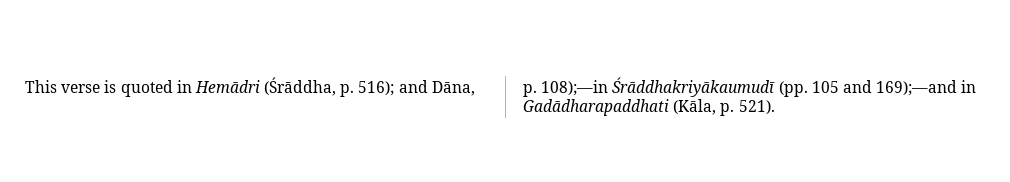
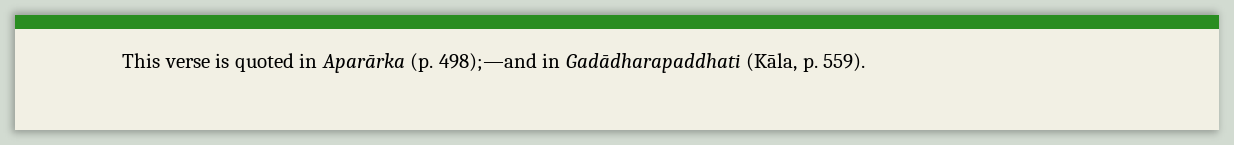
[194,77,958,97] Hemādri (Śrāddha, p. 516); and Dāna, p. 108);—in Śrāddhakriyākaumudī (pp. 105 and 169);—and -> [321,53,537,73] Aparārka (p. 498);—and
[738,100,775,114] 521). -> [823,53,866,72] 559).

